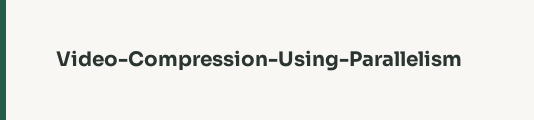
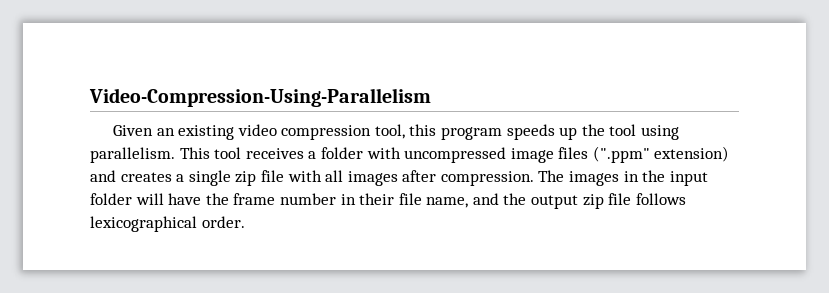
(462, 60) none -> [112,124,680,140] [90,146,730,163] [90,170,708,186] [90,193,686,209] [90,216,245,232] // Given an existing video compression tool, this program speeds up the tool using parallelism. This tool receives a folder with uncompressed image files (".ppm" extension) and creates a single zip file with all images after compression. The images in the input folder will have the frame number in their file name, and the output zip file follows lexicographical order.

